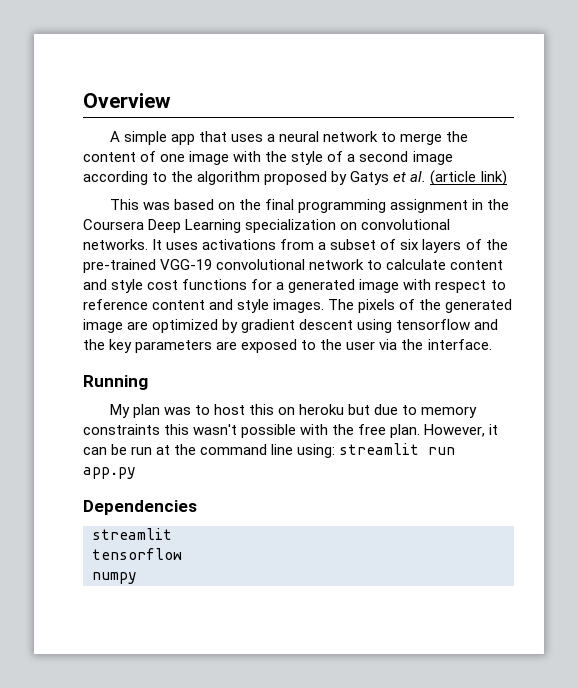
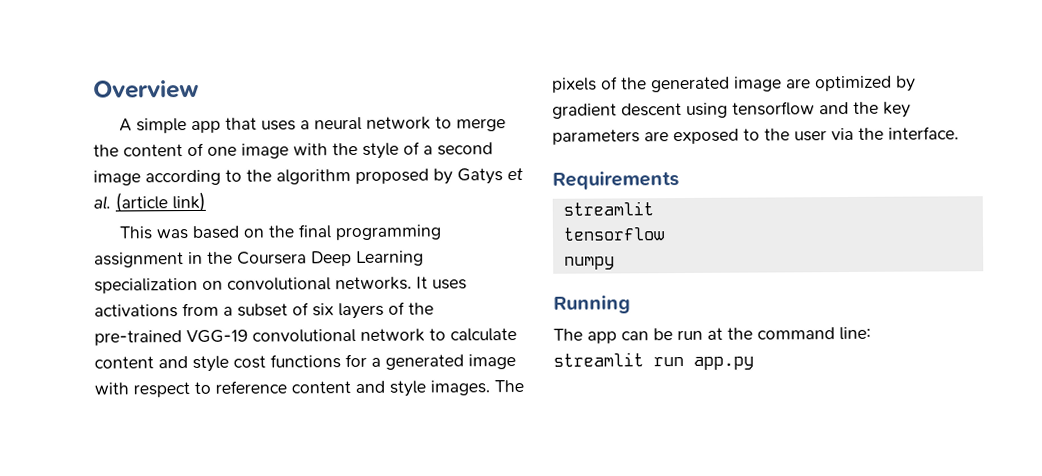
[83,375,148,390] [109,404,478,418] [83,424,499,438] Running // My plan was to host this on heroku but due to memory constraints this wasn't possible with the free plan. However, it -> [552,171,679,190] [562,201,654,216] [562,227,665,241] [563,256,615,270] [553,295,631,314] [553,328,617,344] Requirements // streamlit // tensorflow // numpy // Running // The app
[271,444,336,458] line using: -> [839,326,871,341] line: //
[83,500,197,515] [92,528,172,540] [92,548,182,560] [92,572,137,584] // Dependencies // streamlit // tensorflow // numpy -> (754, 363) none

